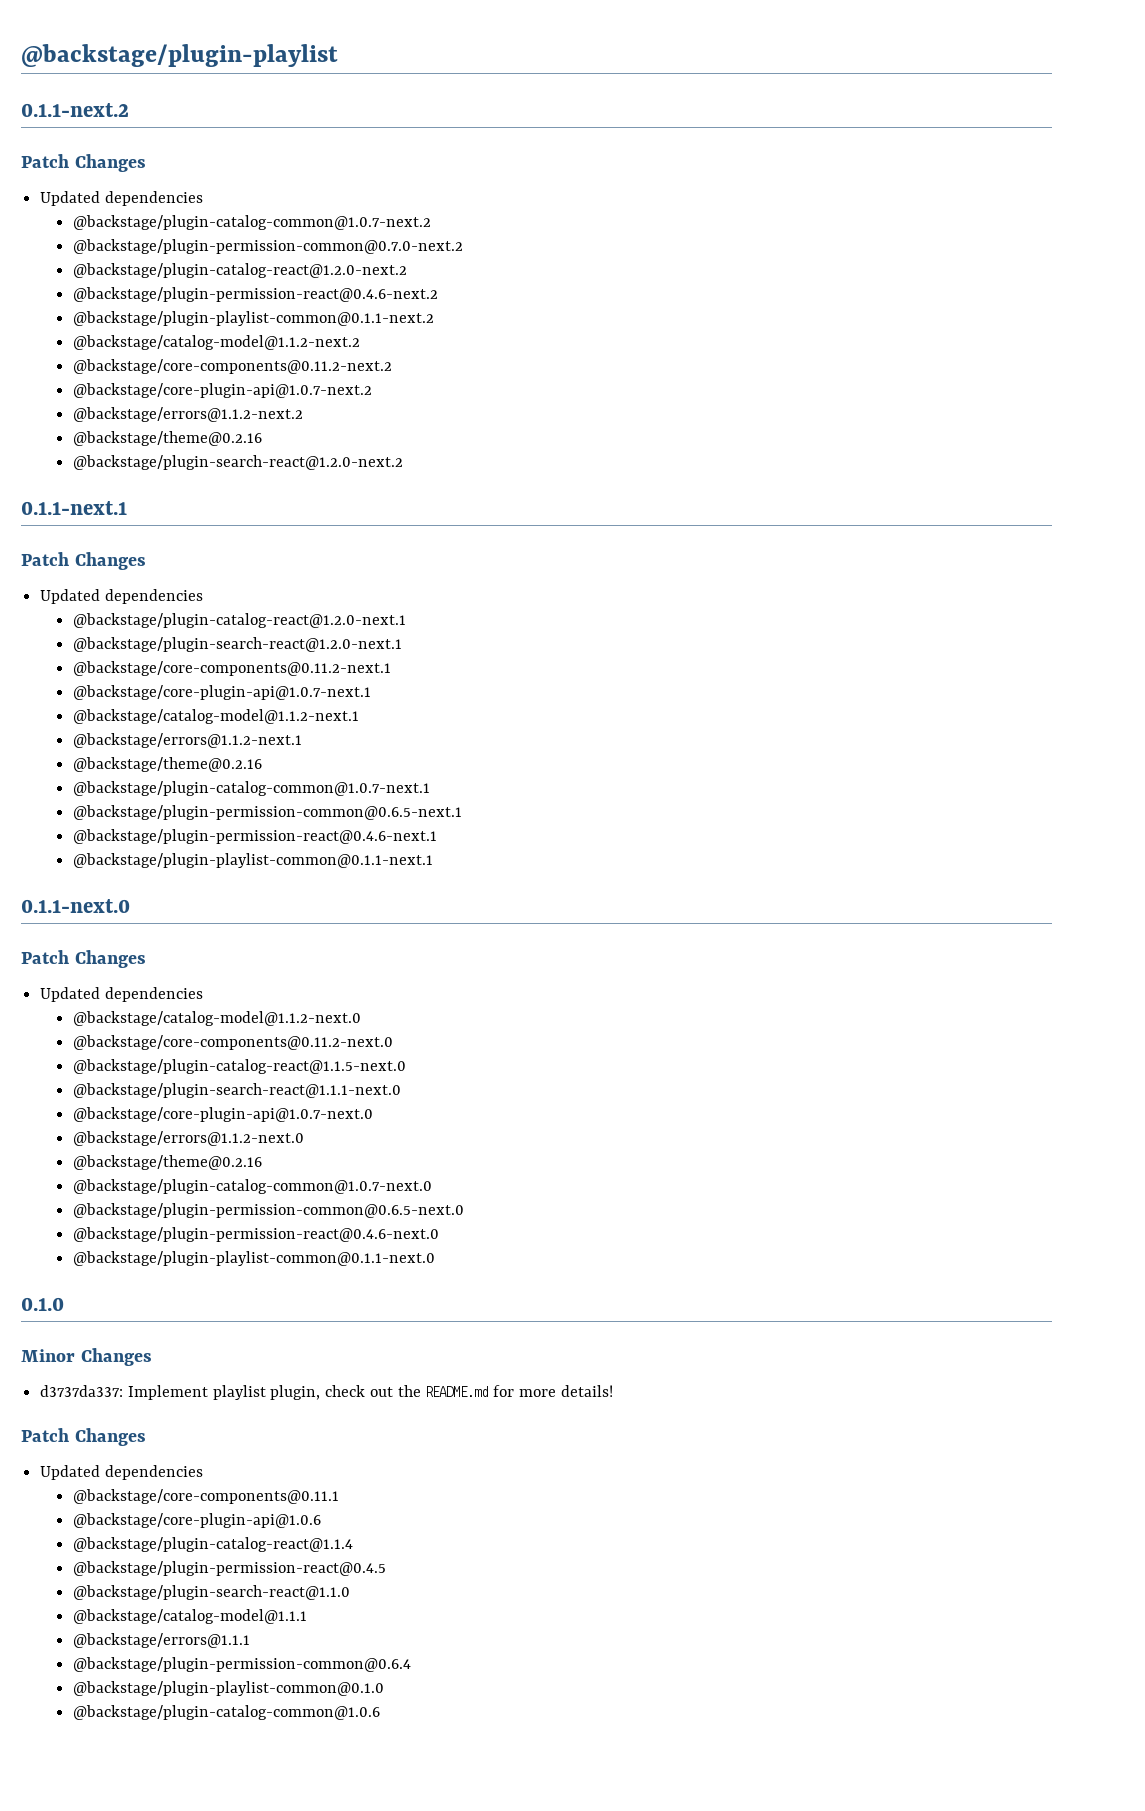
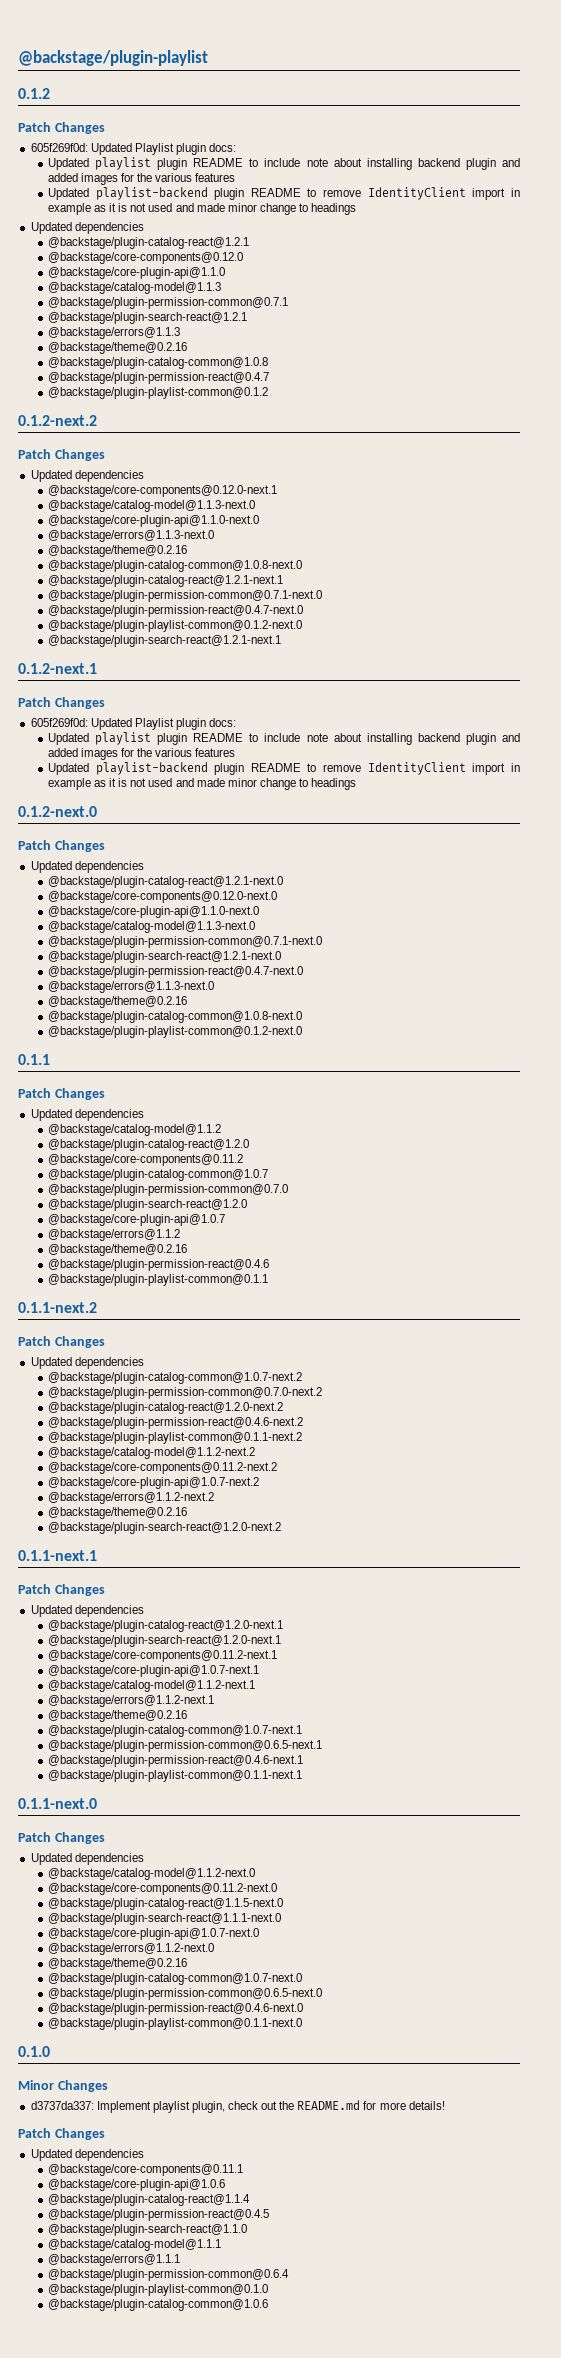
(338, 55) none -> [18,88,50,99] [18,122,105,134] [30,143,237,155] [47,157,520,170] [47,173,236,185] [47,187,520,200] [47,203,357,215] [30,222,144,234] [47,237,249,249] [47,252,243,264] [47,267,225,279] [47,282,221,294] [47,297,288,309] [47,312,247,324] [47,327,180,339] [47,342,187,354] [47,357,268,369] [47,372,269,384] [47,387,268,399] [18,415,97,426] [18,449,105,461] [30,470,144,482] [47,485,277,497] [47,500,255,512] [47,515,259,527] [47,530,214,542] [47,545,187,557] [47,560,302,572] [47,575,283,587] [47,590,322,602] [47,605,303,617] [47,620,302,632] [47,635,281,647] [18,663,97,674] [18,697,105,709] [30,718,237,730] [47,732,520,745] [47,748,236,760] [47,762,520,775] [47,778,357,790] [18,806,97,817] [18,840,105,852] [30,861,144,873] [47,876,283,888] [47,891,277,903] [47,906,259,918] [47,921,255,933] [47,936,322,948] [47,951,281,963] [47,966,303,978] [47,981,214,993] [47,996,187,1008] [47,1011,302,1023] [47,1026,302,1038] [18,1054,50,1065] [18,1088,105,1100] [30,1109,144,1121] [47,1124,221,1136] [47,1139,249,1151] [47,1154,243,1166] [47,1169,268,1181] [47,1184,288,1196] [47,1199,247,1211] [47,1214,225,1226] [47,1229,180,1241] [47,1244,187,1256] [47,1259,269,1271] [47,1274,268,1286] // 0.1.2 // Patch Changes // 605f269f0d: Updated Playlist plugin docs: // Updated playlist plugin README to include note about installing backend plugin and added images for the various features // Updated playlist-backend plugin README to remove IdentityClient import in example as it is not used and made minor change to headings // Updated dependencies // @backstage/plugin-catalog-react@1.2.1 // @backstage/core-components@0.12.0 // @backstage/core-plugin-api@1.1.0 // @backstage/catalog-model@1.1.3 // @backstage/plugin-permission-common@0.7.1 // @backstage/plugin-search-react@1.2.1 // @backstage/errors@1.1.3 // @backstage/theme@0.2.16 // @backstage/plugin-catalog-common@1.0.8 // @backstage/plugin-permission-react@0.4.7 // @backstage/plugin-playlist-common@0.1.2 // 0.1.2-next.2 // Patch Changes // Updated dependencies // @backstage/core-components@0.12.0-next.1 // @backstage/catalog-model@1.1.3-next.0 // @backstage/core-plugin-api@1.1.0-next.0 // @backstage/errors@1.1.3-next.0 // @backstage/theme@0.2.16 // @backstage/plugin-catalog-common@1.0.8-next.0 // @backstage/plugin-catalog-react@1.2.1-next.1 // @backstage/plugin-permission-common@0.7.1-next.0 // @backstage/plugin-permission-react@0.4.7-next.0 // @backstage/plugin-playlist-common@0.1.2-next.0 // @backstage/plugin-search-react@1.2.1-next.1 // 0.1.2-next.1 // Patch Changes // 605f269f0d: Updated Playlist plugin docs: // Updated playlist plugin README to include note about installing backend plugin and added images for the various features // Updated playlist-backend plugin README to remove IdentityClient import in example as it is not used and made minor change to headings // 0.1.2-next.0 // Patch Changes // Updated dependencies // @backstage/plugin-catalog-react@1.2.1-next.0 // @backstage/core-components@0.12.0-next.0 // @backstage/core-plugin-api@1.1.0-next.0 // @backstage/catalog-model@1.1.3-next.0 // @backstage/plugin-permission-common@0.7.1-next.0 // @backstage/plugin-search-react@1.2.1-next.0 // @backstage/plugin-permission-react@0.4.7-next.0 // @backstage/errors@1.1.3-next.0 // @backstage/theme@0.2.16 // @backstage/plugin-catalog-common@1.0.8-next.0 // @backstage/plugin-playlist-common@0.1.2-next.0 // 0.1.1 // Patch Changes // Updated dependencies // @backstage/catalog-model@1.1.2 // @backstage/plugin-catalog-react@1.2.0 // @backstage/core-components@0.11.2 // @backstage/plugin-catalog-common@1.0.7 // @backstage/plugin-permission-common@0.7.0 // @backstage/plugin-search-react@1.2.0 // @backstage/core-plugin-api@1.0.7 // @backstage/errors@1.1.2 // @backstage/theme@0.2.16 // @backstage/plugin-permission-react@0.4.6 // @backstage/plugin-playlist-common@0.1.1

